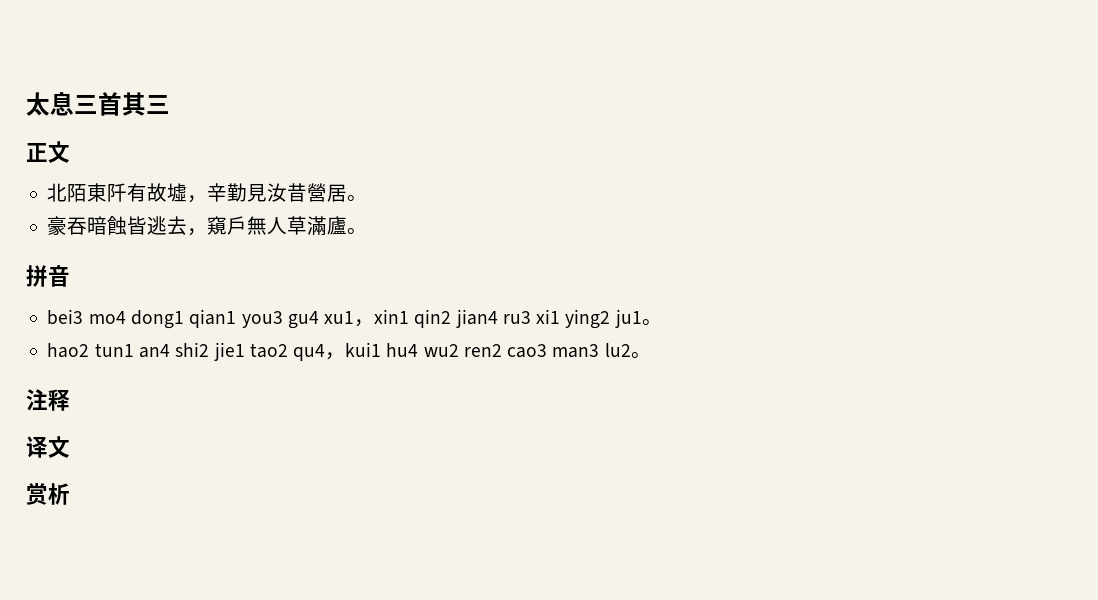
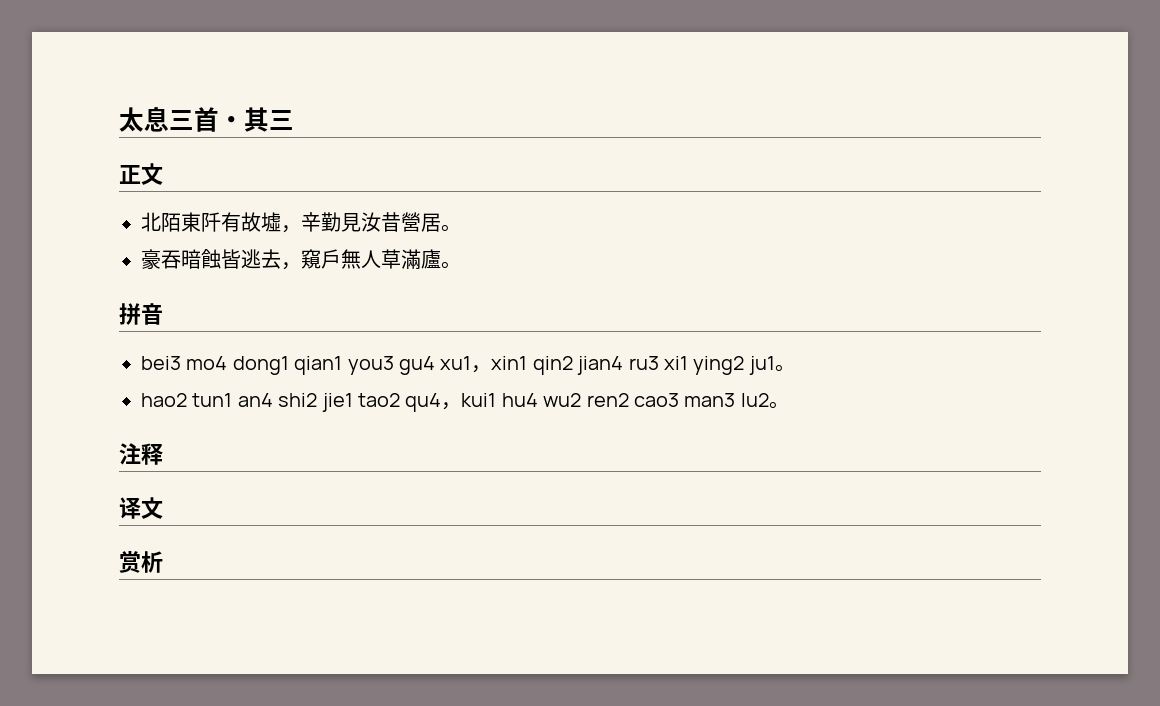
(122, 104) none -> [219,116,244,129] ・

